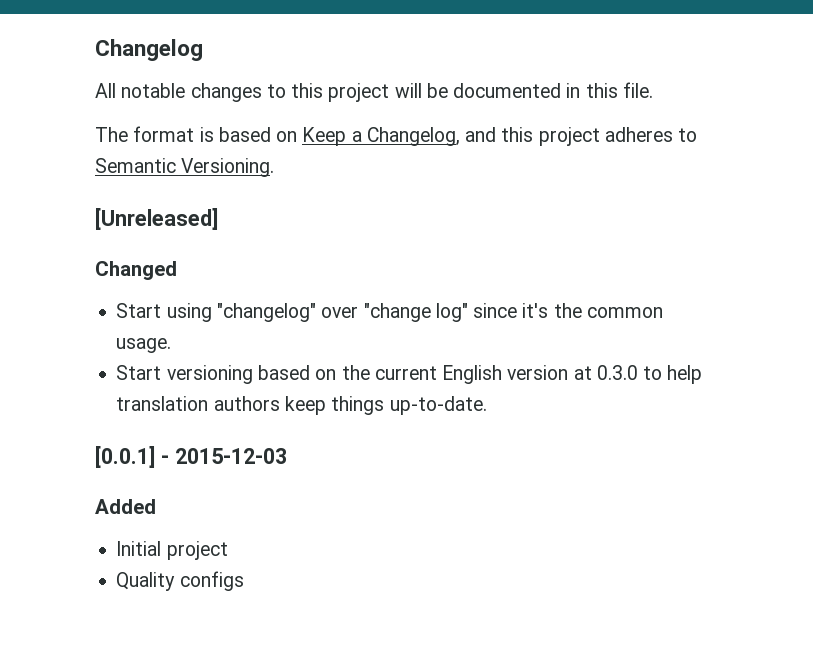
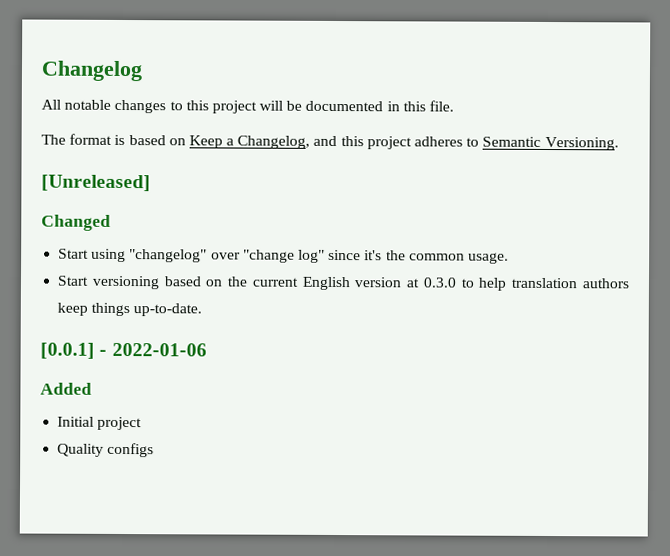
[174,448,287,464] 2015-12-03 -> [111,342,207,357] 2022-01-06

